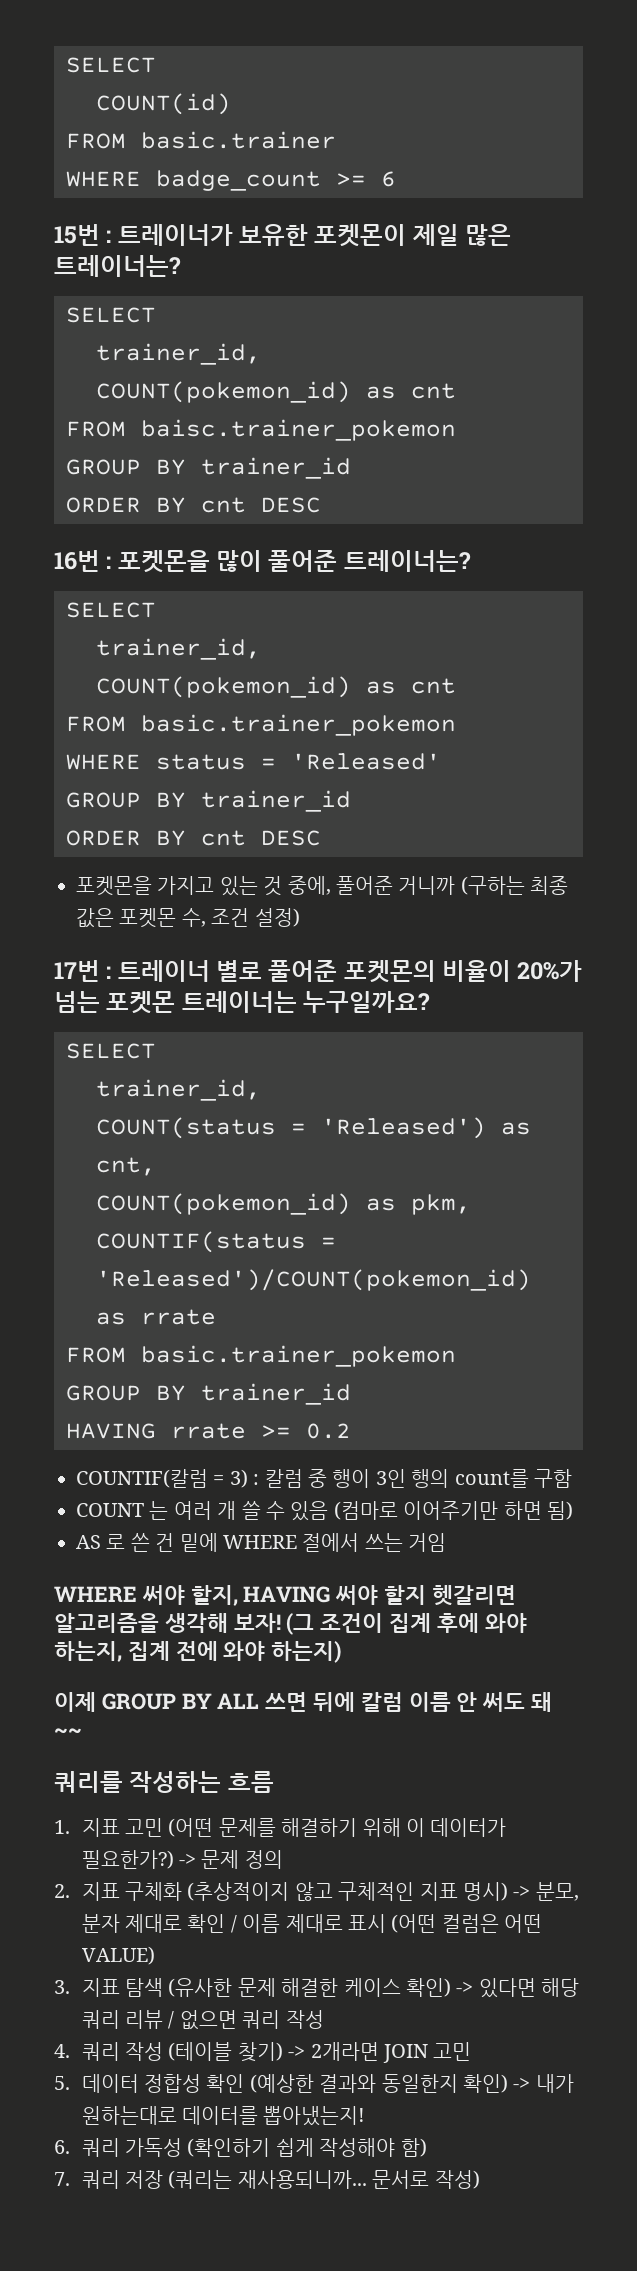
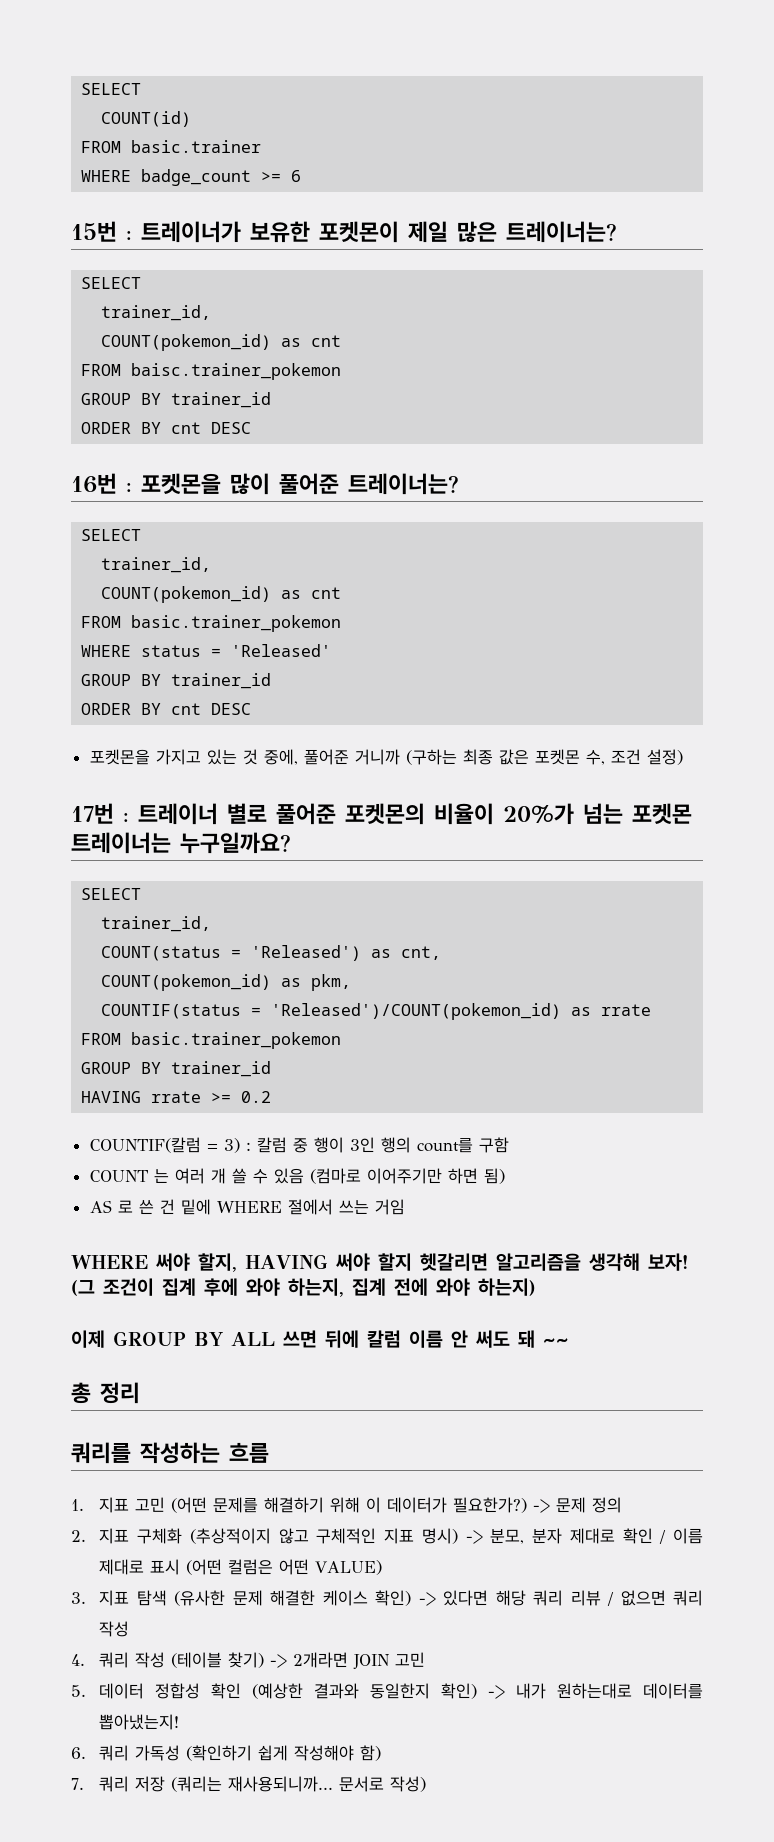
(82, 1732) none -> [71,1382,140,1404] // 총 정리

